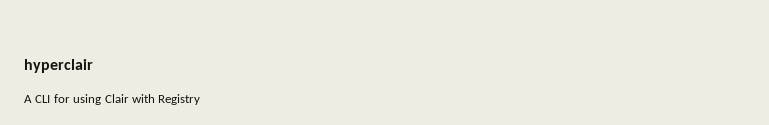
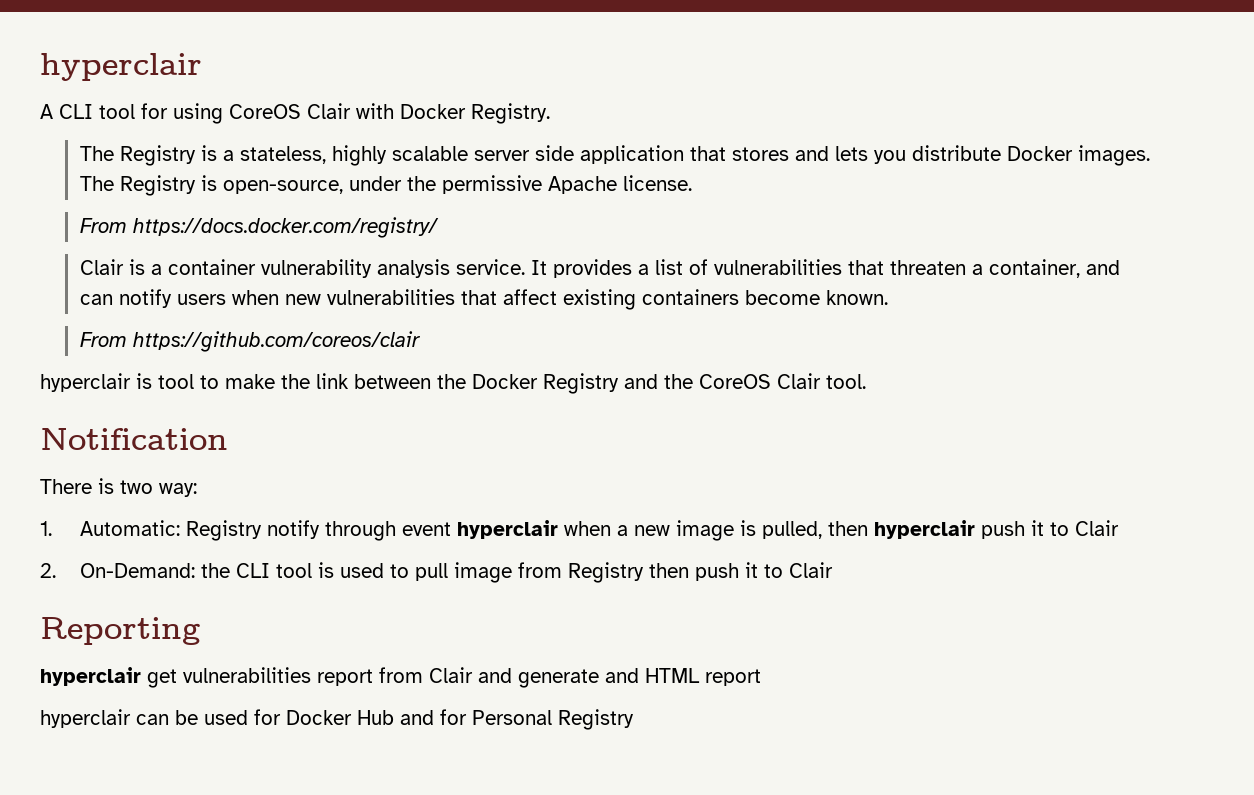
(51, 99) none -> [99,104,135,119] tool
(102, 99) none -> [229,104,301,119] CoreOS
(155, 98) none -> [400,103,550,124] [79,145,1150,166] [79,175,692,196] [79,217,439,238] [79,259,1120,278] [79,289,888,310] [79,331,421,352] [40,373,866,394] [40,428,228,450] [40,478,197,497] [40,520,1119,541] [40,562,833,583] [40,617,200,645] [40,667,761,688] [40,709,552,728] Docker Registry. // The Registry is a stateless, highly scalable server side application that stores and lets you distribute Docker images. The Registry is open-source, under the permissive Apache license. // From https://docs.docker.com/registry/ // Clair is a container vulnerability analysis service. It provides a list of vulnerabilities that threaten a container, and can notify users when new vulnerabilities that affect existing containers become known. // From https://github.com/coreos/clair // hyperclair is tool to make the link between the Docker Registry and the CoreOS Clair tool. // Notification // There is two way: // 1. Automatic: Registry notify through event hyperclair when a new image is pulled, then hyperclair push it to Clair // 2. On-Demand: the CLI tool is used to pull image from Registry then push it to Clair // Reporting // hyperclair get vulnerabilities report from Clair and generate and HTML report // hyperclair can be used for Docker Hub and for Personal

